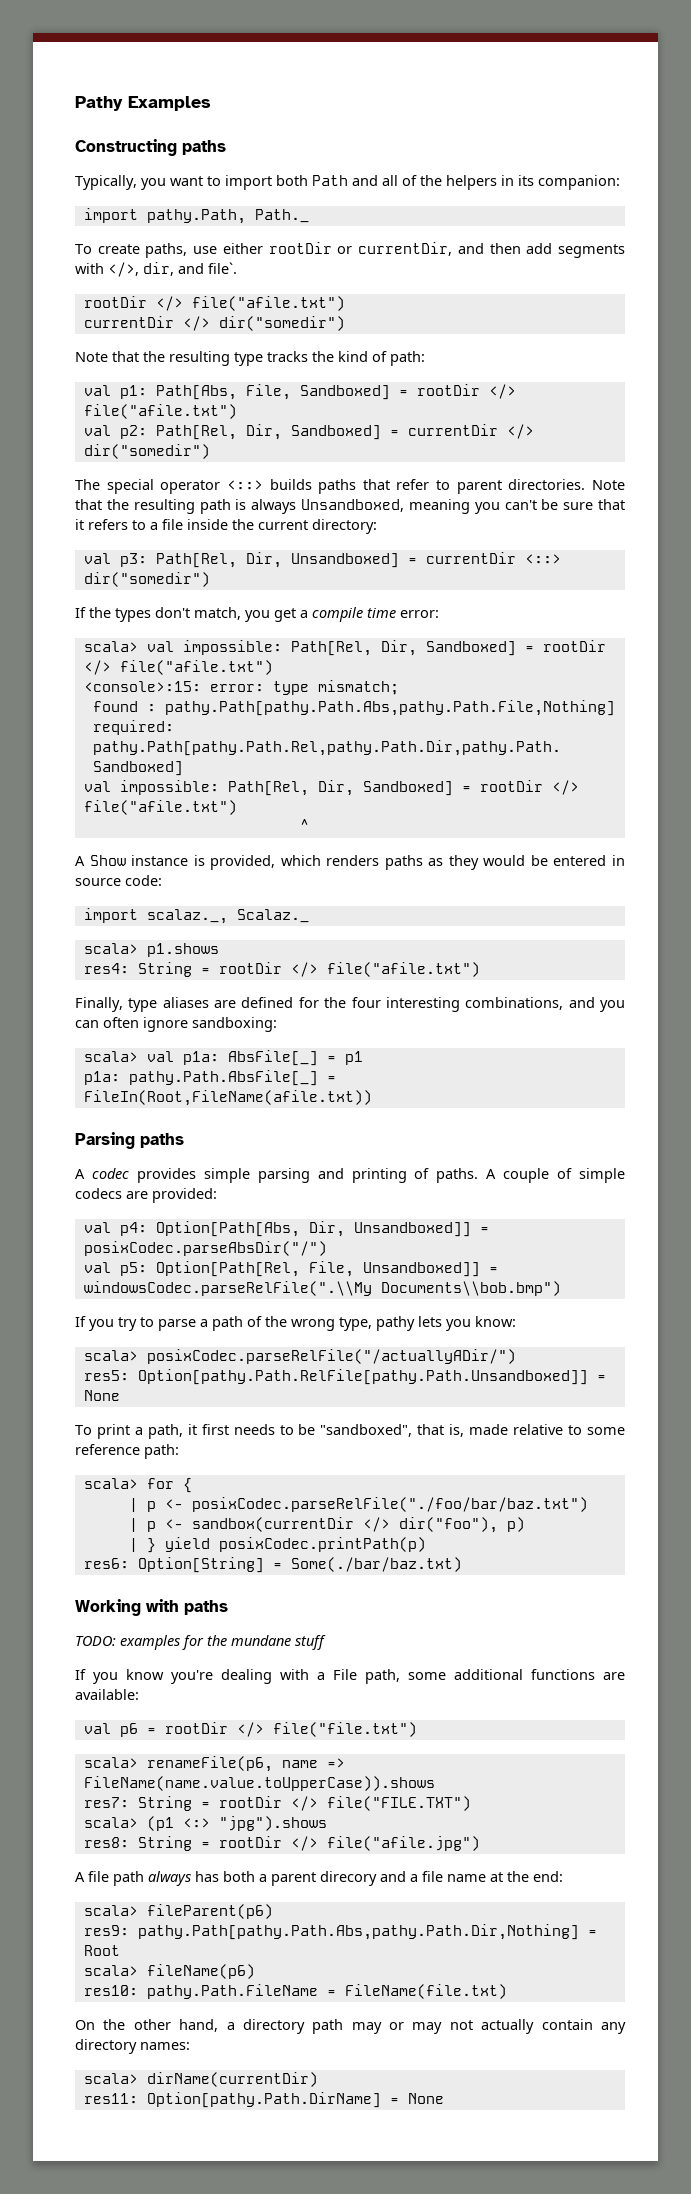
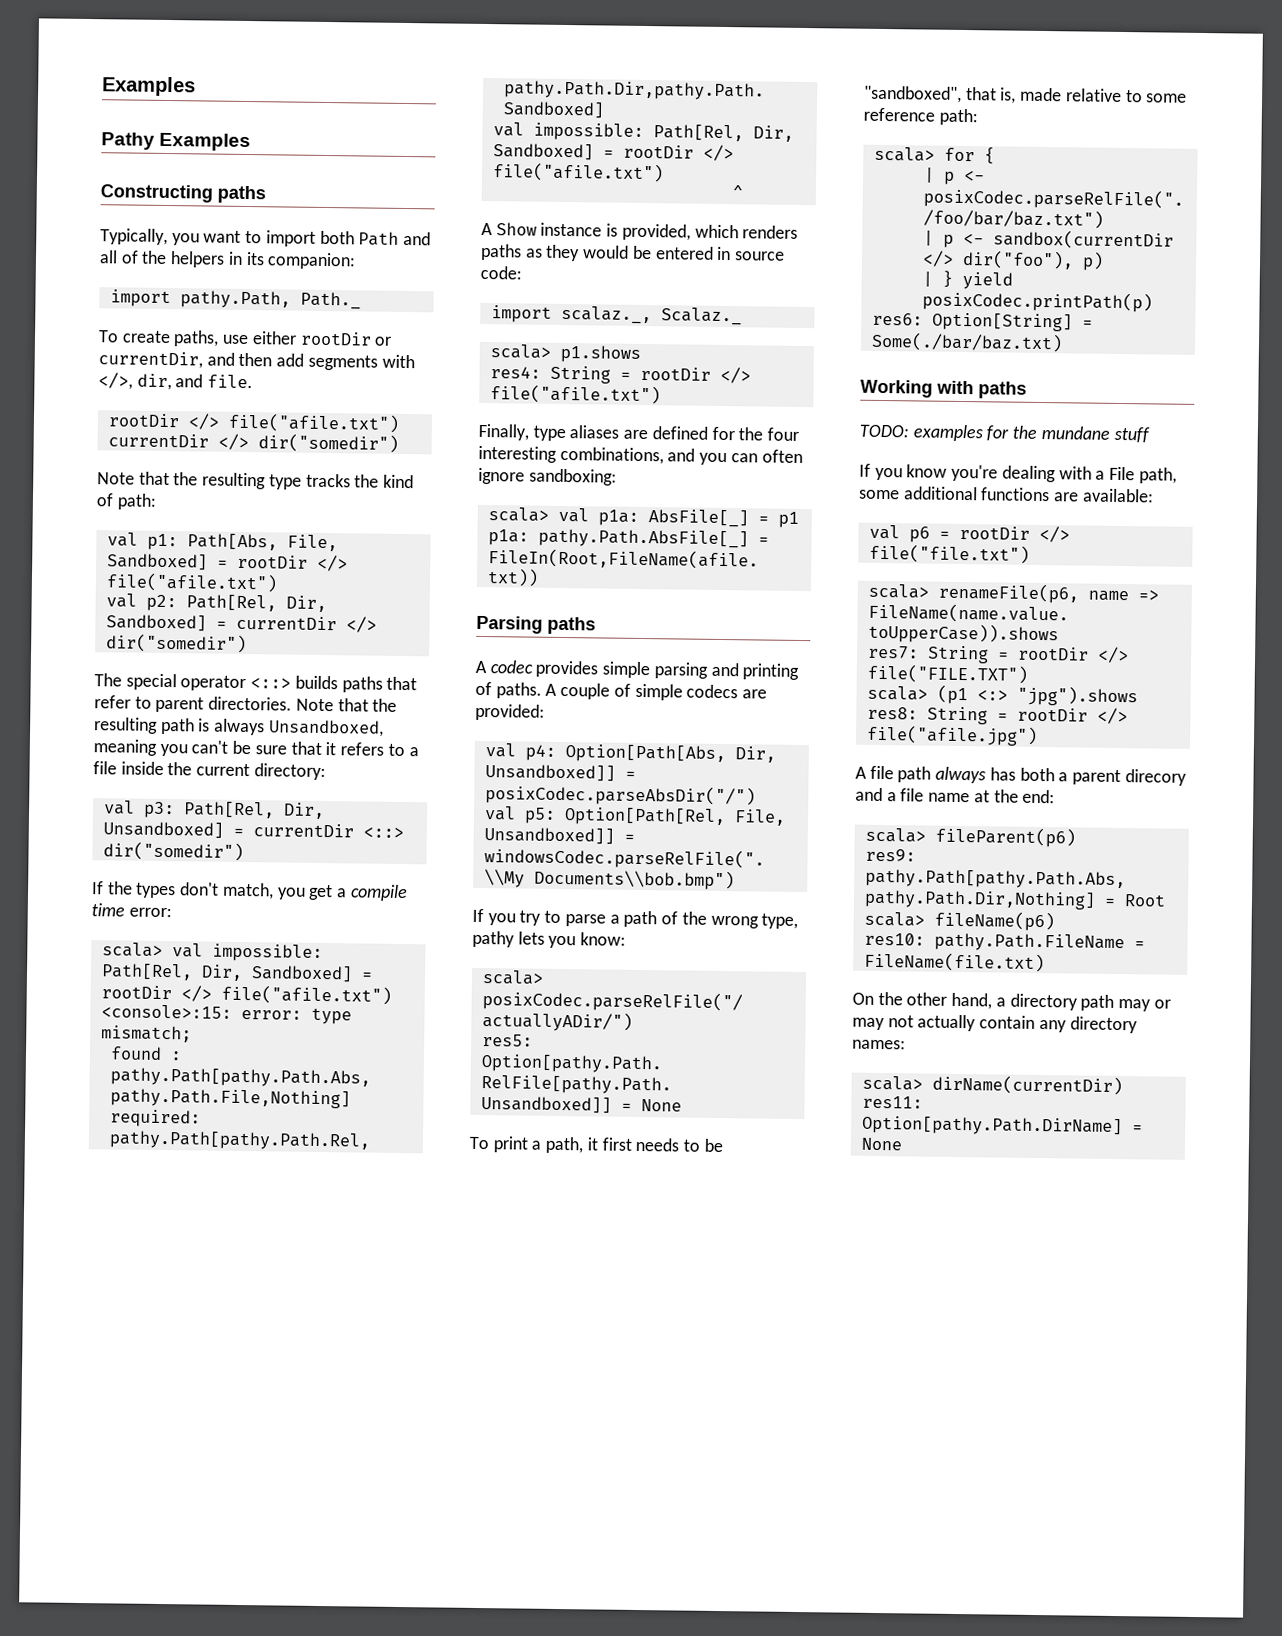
(75, 103) none -> [102,76,196,97] Examples //
[208,262,237,274] file`. -> [207,374,254,389] file.

